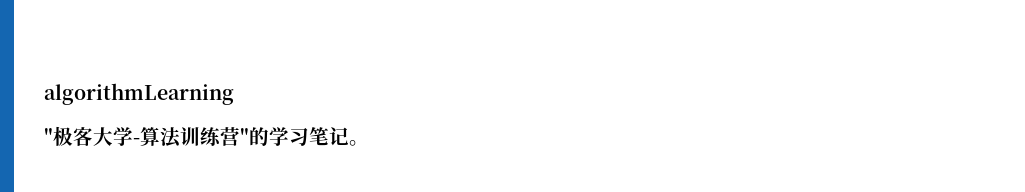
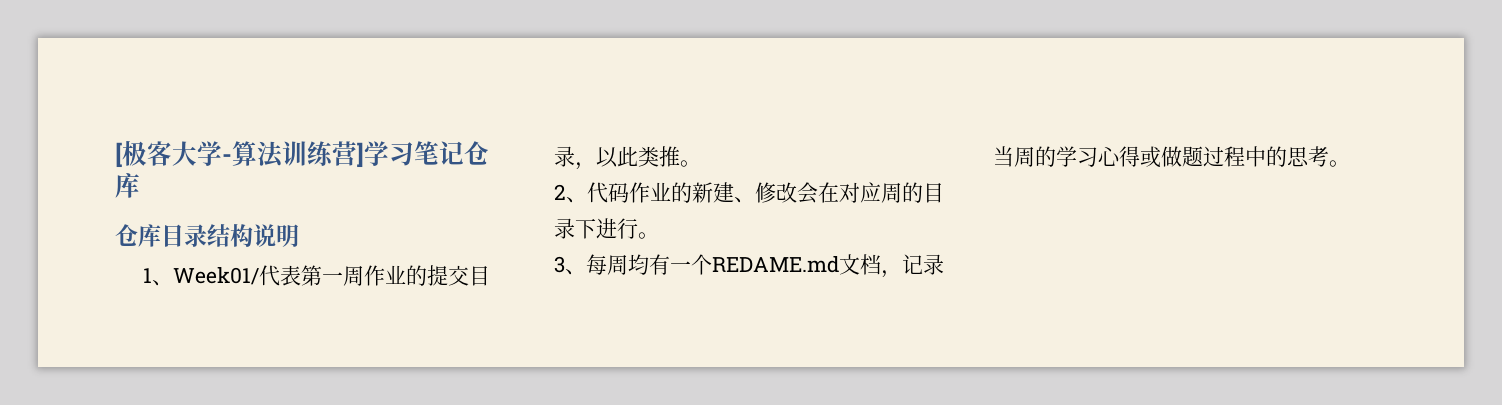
[44,83,234,105] [44,128,53,144] algorithmLearning // " -> [115,142,122,168] [
[240,127,269,146] "的 -> [357,142,364,168] ]
(349, 136) none -> [464,141,489,165] [115,172,140,198] [115,224,299,247] [142,265,490,286] [554,146,701,170] [554,182,944,204] [554,218,659,239] [554,254,944,278] [993,146,1329,168] 仓库 // 仓库目录结构说明 // 1、Week01/代表第一周作业的提交目录，以此类推。 // 2、代码作业的新建、修改会在对应周的目录下进行。 // 3、每周均有一个REDAME.md文档，记录当周的学习心得或做题过程中的思考

